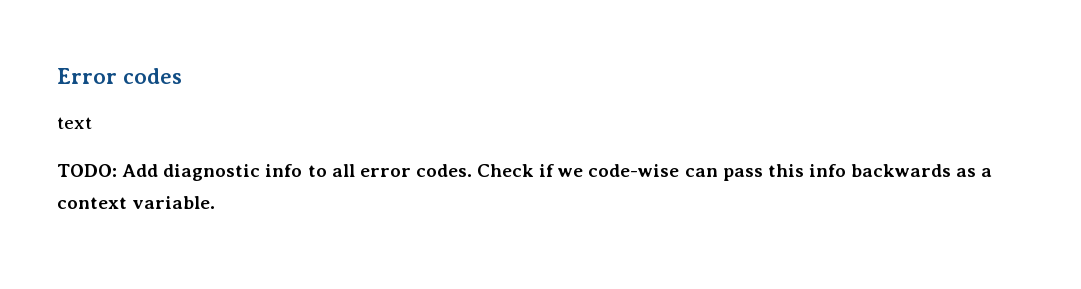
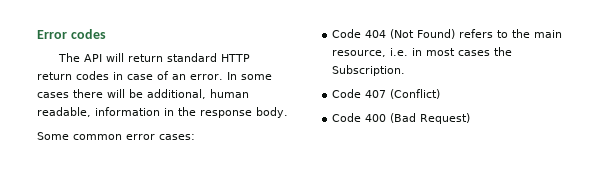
[57,117,92,129] [57,164,993,181] [57,196,216,209] text // TODO: Add diagnostic info to all error codes. Check if we code-wise can pass this info backwards as a context variable. -> [58,53,251,62] [37,71,272,80] [37,89,249,99] [37,107,288,118] [37,132,195,140] [332,29,563,39] [332,47,513,57] [332,65,406,76] [332,89,441,99] [332,113,471,124] The API will return standard HTTP return codes in case of an error. In some cases there will be additional, human readable, information in the response body. // Some common error cases: // Code 404 (Not Found) refers to the main resource, i.e. in most cases the Subscription. // Code 407 (Conflict) // Code 400 (Bad Request)

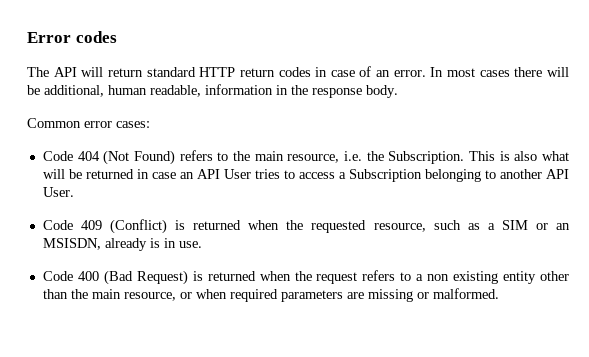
[241,74,272,80] some -> [447,68,476,77] most
[37,132,122,140] Some common -> [27,118,81,128] Common
[412,48,491,56] in most cases -> (362, 156) none
[332,89,387,98] // Code 407 -> [468,151,569,161] [42,169,569,182] [42,187,74,197] [42,220,103,230] This is also what will be returned in case an API User tries to access a Subscription belonging to another API User. // Code 409
[332,113,471,124] // Code 400 (Bad Request) -> [175,220,570,233] [42,238,202,251] [42,270,569,285] [42,288,499,302] is returned when the requested resource, such as a SIM or an MSISDN, already is in use. // Code 400 (Bad Request) is returned when the request refers to a non existing entity other than the main resource, or when required parameters are missing or malformed.

